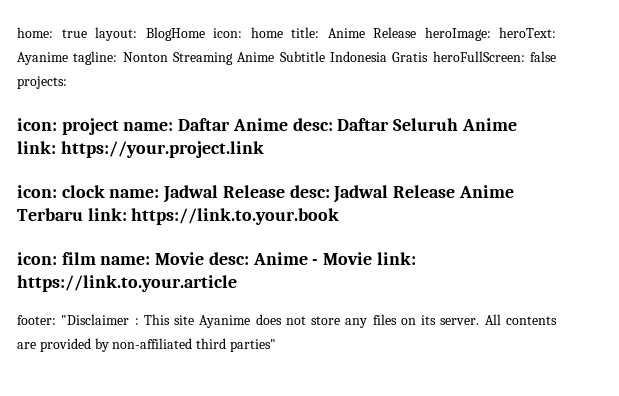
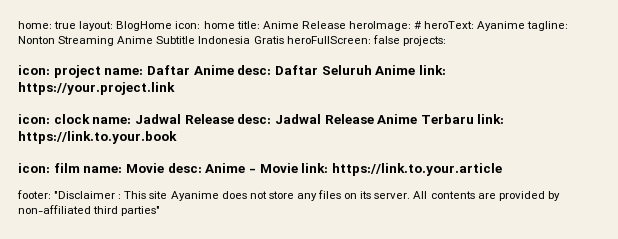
(491, 34) none -> [414,21,422,29] #

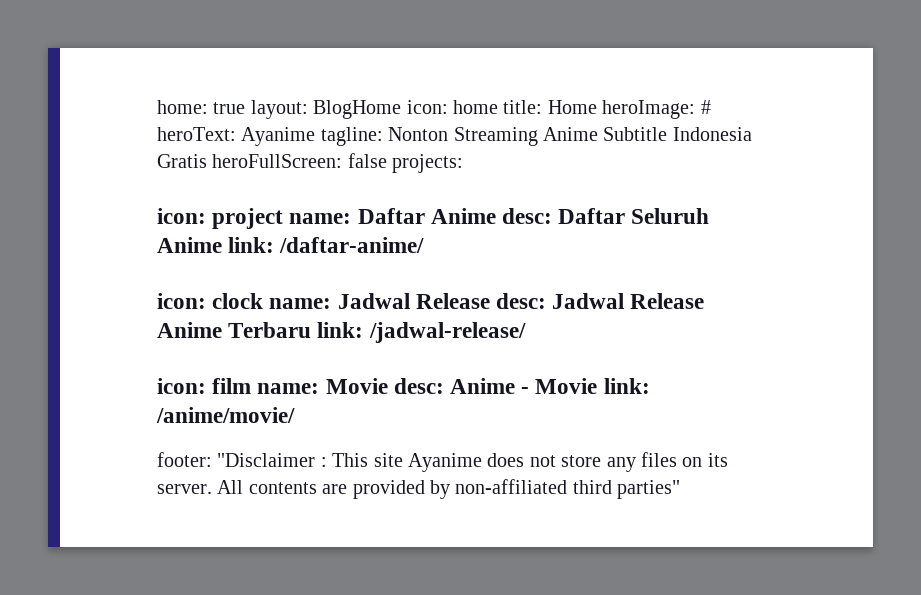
[262,21,346,29] Anime Release -> [547,100,597,114] Home
[18,82,175,95] https://your.project.link -> [279,237,425,253] /daftar-anime/
[18,131,177,144] https://link.to.your.book -> [368,322,526,343] /jadwal-release/
[331,163,502,176] https://link.to.your.article -> [156,407,295,423] /anime/movie/

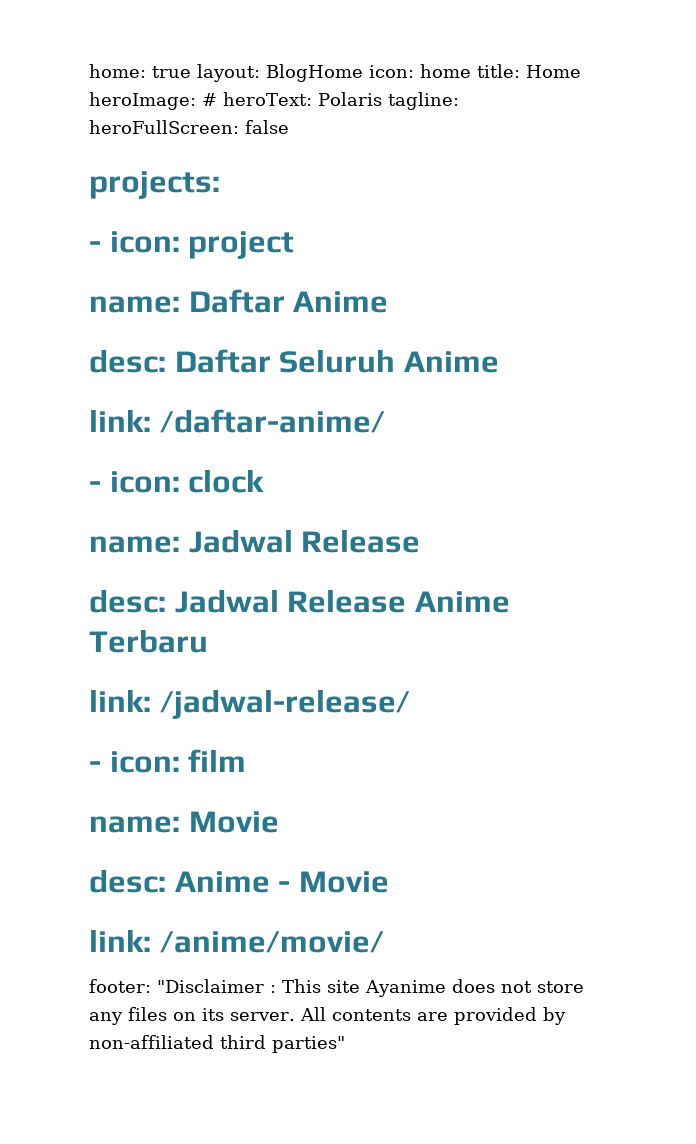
[241,127,752,146] [157,154,207,168] Ayanime tagline: Nonton Streaming Anime Subtitle Indonesia Gratis -> [317,92,459,110] Polaris tagline:
(387, 160) none -> (289, 127) //
(464, 163) none -> [89,241,101,252] -
(284, 218) none -> (295, 245) //
(496, 216) none -> (389, 302) //
(222, 245) none -> (499, 362) //
(425, 245) none -> [89,481,101,492] -
(264, 301) none -> (265, 481) //
(490, 301) none -> (421, 541) //
(312, 330) none -> (208, 641) //
(526, 332) none -> [89,761,101,772] -
(252, 386) none -> (247, 760) //
(388, 386) none -> (279, 822) //
(598, 386) none -> (389, 882) //

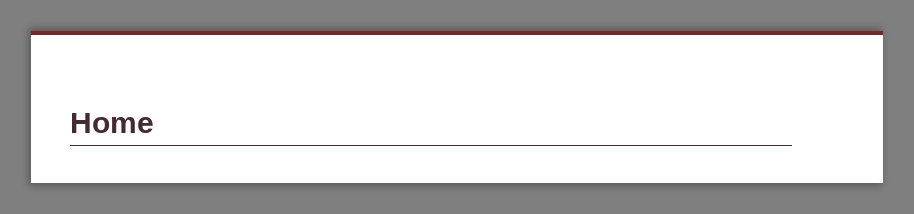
[89,64,581,82] [89,92,459,110] [89,120,289,134] [89,171,220,199] [89,231,295,259] [89,289,389,313] [89,349,499,373] [89,409,385,433] [89,469,265,493] [89,529,421,553] [89,589,510,613] [89,629,208,653] [89,689,410,719] [89,749,247,773] [89,811,279,833] [89,869,389,893] [89,929,384,953] [89,979,584,997] [89,1007,566,1025] [89,1035,345,1053] home: true layout: BlogHome icon: home title: Home heroImage: # heroText: Polaris tagline: heroFullScreen: false // projects: // - icon: project // name: Daftar Anime // desc: Daftar Seluruh Anime // link: /daftar-anime/ // - icon: clock // name: Jadwal Release // desc: Jadwal Release Anime Terbaru // link: /jadwal-release/ // - icon: film // name: Movie // desc: Anime - Movie // link: /anime/movie/ // footer: "Disclaimer : This site Ayanime does not store any files on its server. All contents are provided by non-affiliated third parties" -> [70,113,154,133] Home

